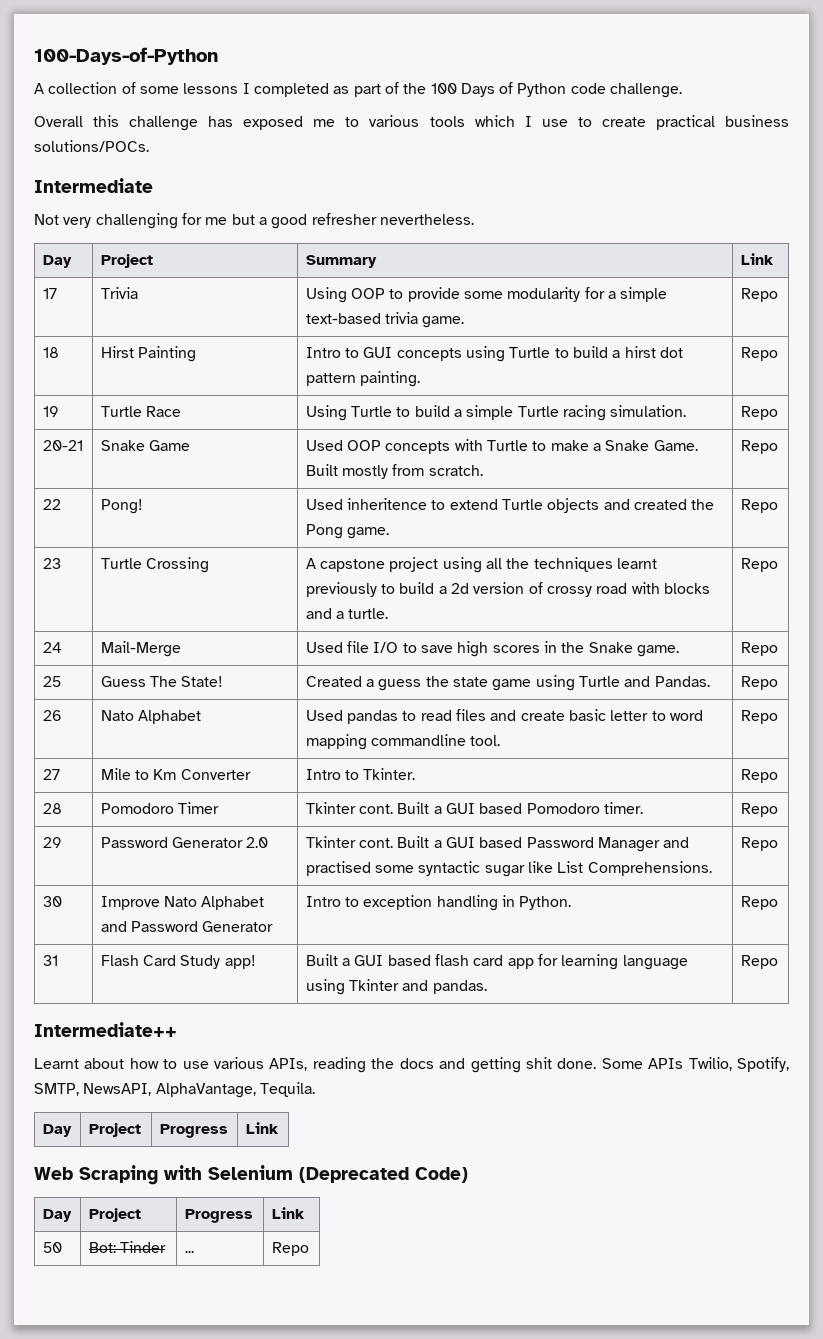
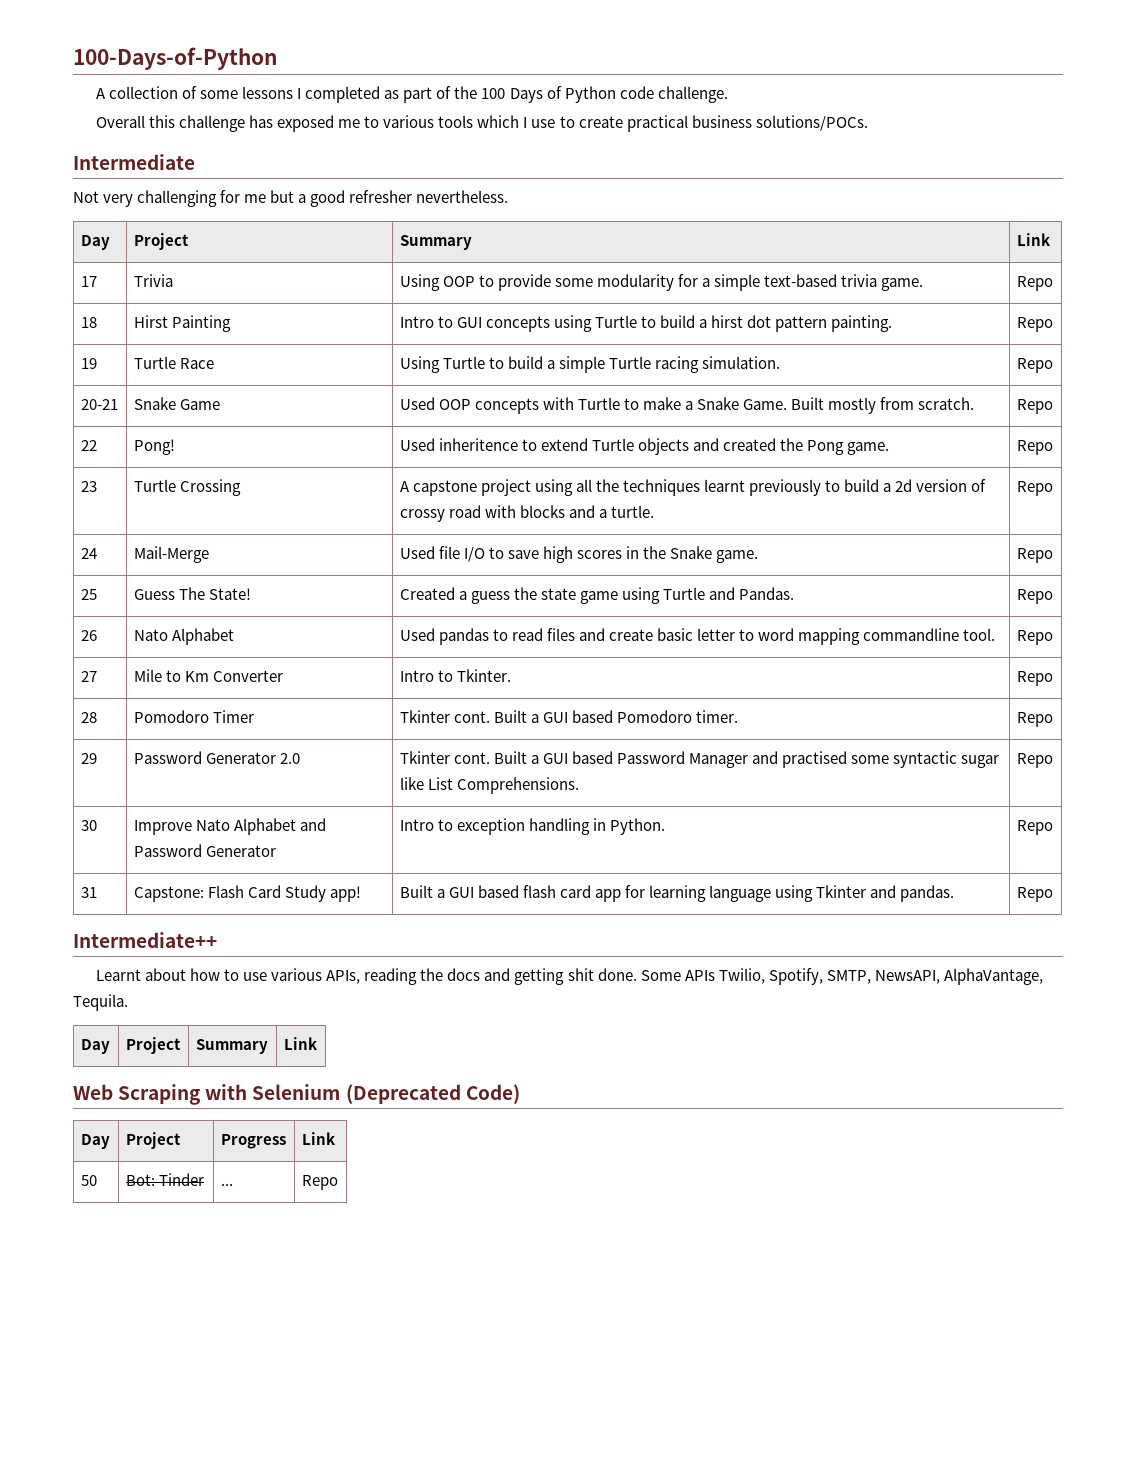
(58, 960) none -> [133,886,204,902] Capstone:
[159,1124,228,1138] Progress -> [195,1039,268,1054] Summary

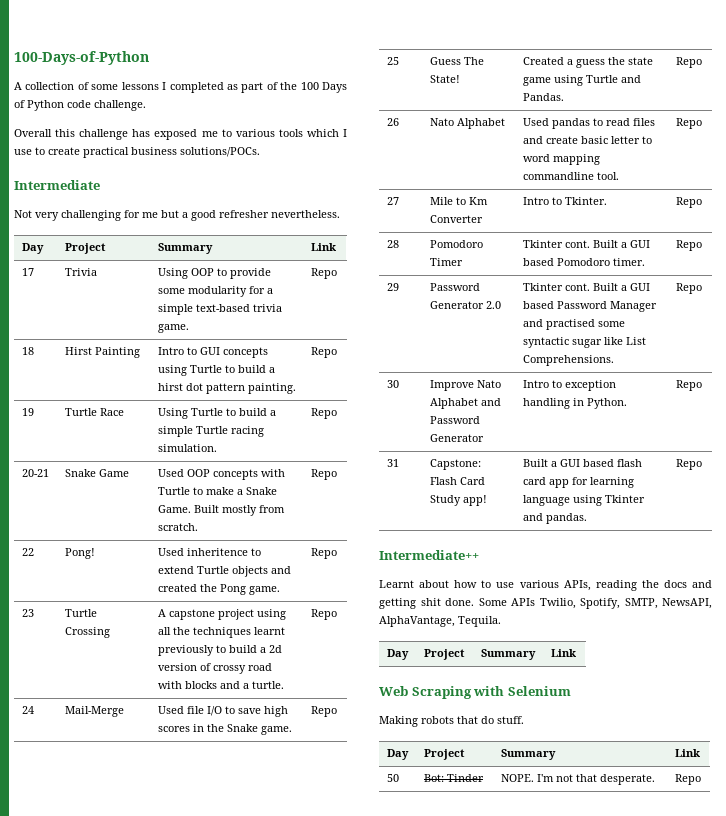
[345,1084,520,1104] [80,1134,110,1149] [125,1132,181,1149] [220,1134,286,1149] (Deprecated Code) // Day | Project | Progress -> [379,716,524,727] [386,749,409,760] [423,749,465,760] [500,749,556,760] // Making robots that do stuff. // Day | Project | Summary
[220,1183,233,1186] ... -> [500,774,655,785] NOPE. I'm not that desperate.

